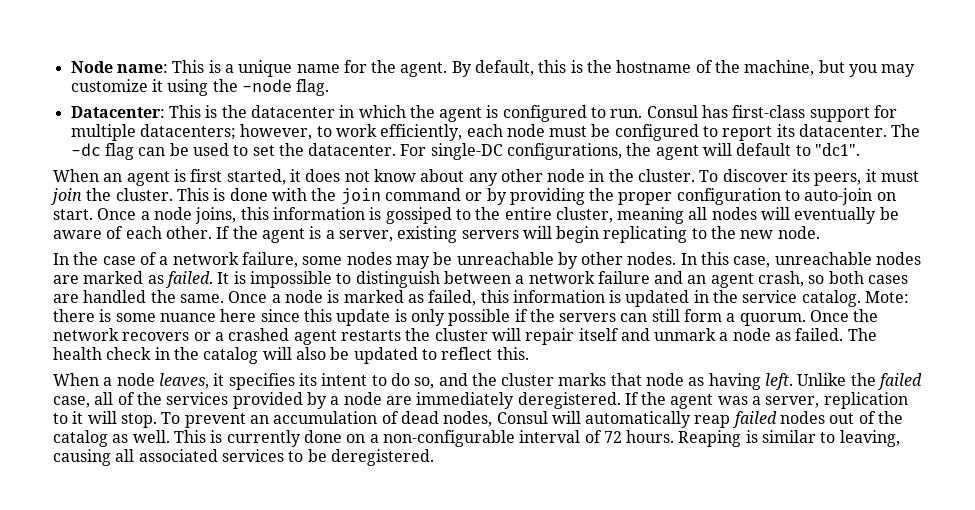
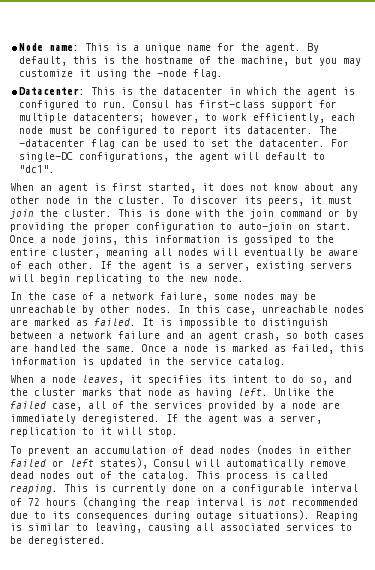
[70,143,101,156] -dc -> [19,139,86,147] -datacenter
[865,291,910,303] [53,309,879,326] [53,328,877,345] [53,347,529,364] Mote: there is some nuance here since this update is only possible if the servers can still form a quorum. Once the network recovers or a crashed agent restarts the cluster will repair itself and unmark a node as failed. The health check in the catalog will also be updated to reflect this. -> (286, 362) none
(157, 420) none -> (178, 432) //
[443,411,493,427] nodes, -> [220,445,352,455] [10,458,148,469] nodes (nodes in either failed or left states),
[694,411,777,428] reap failed -> [310,460,346,467] [10,471,34,479] remove dead
[53,430,170,447] catalog as well. -> [142,471,328,481] [10,484,58,494] catalog. This process is called reaping.
[382,430,515,447] non-configurable -> [232,484,304,494] configurable
[626,430,675,443] hours. -> [46,497,358,508] [10,510,310,521] hours (changing the reap interval is not recommended due to its consequences during outage situations).

